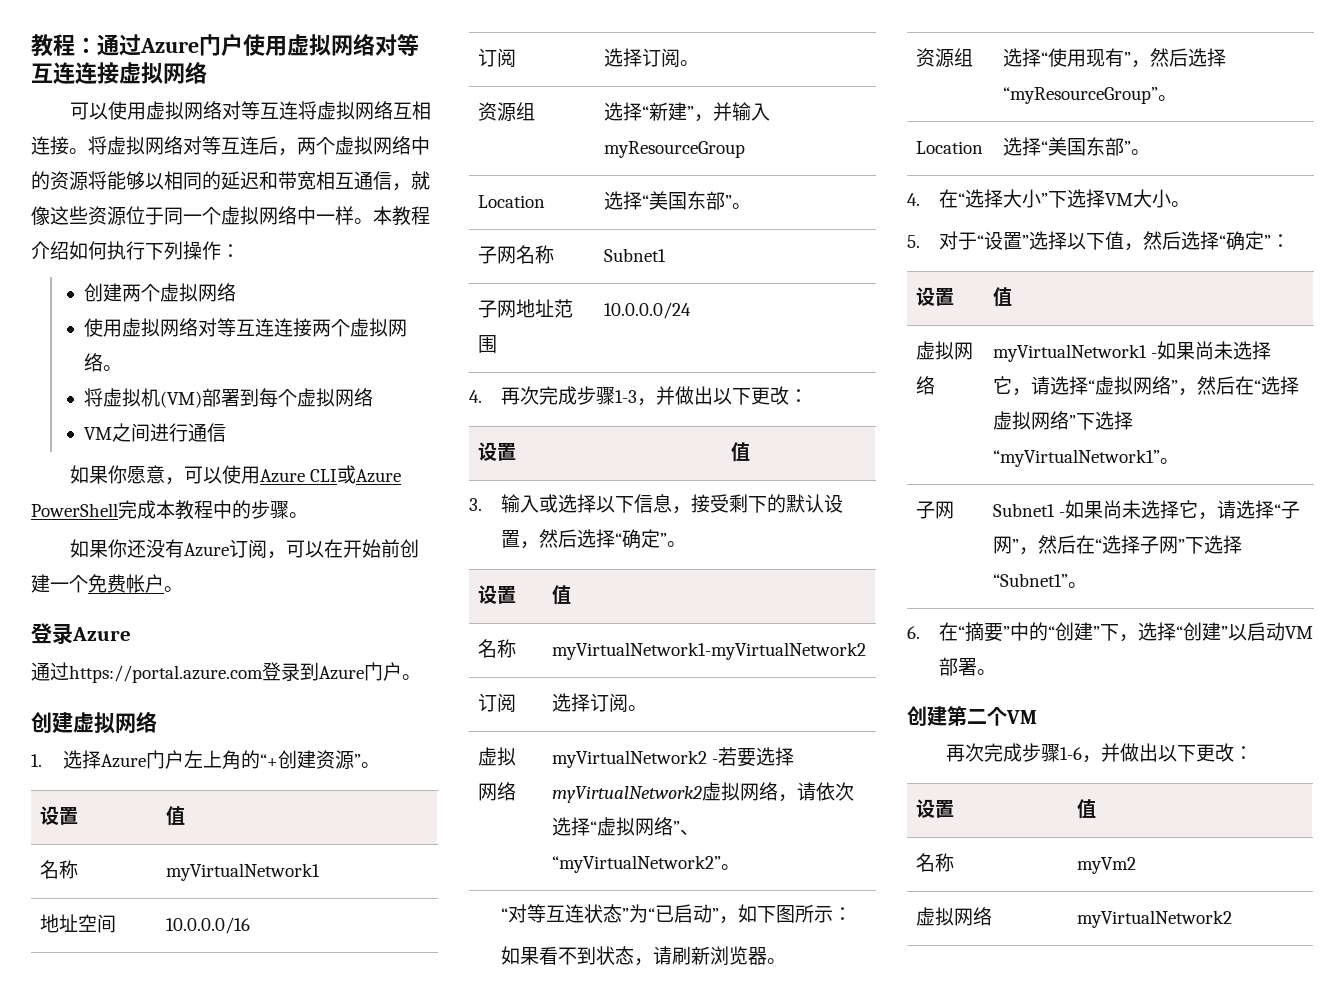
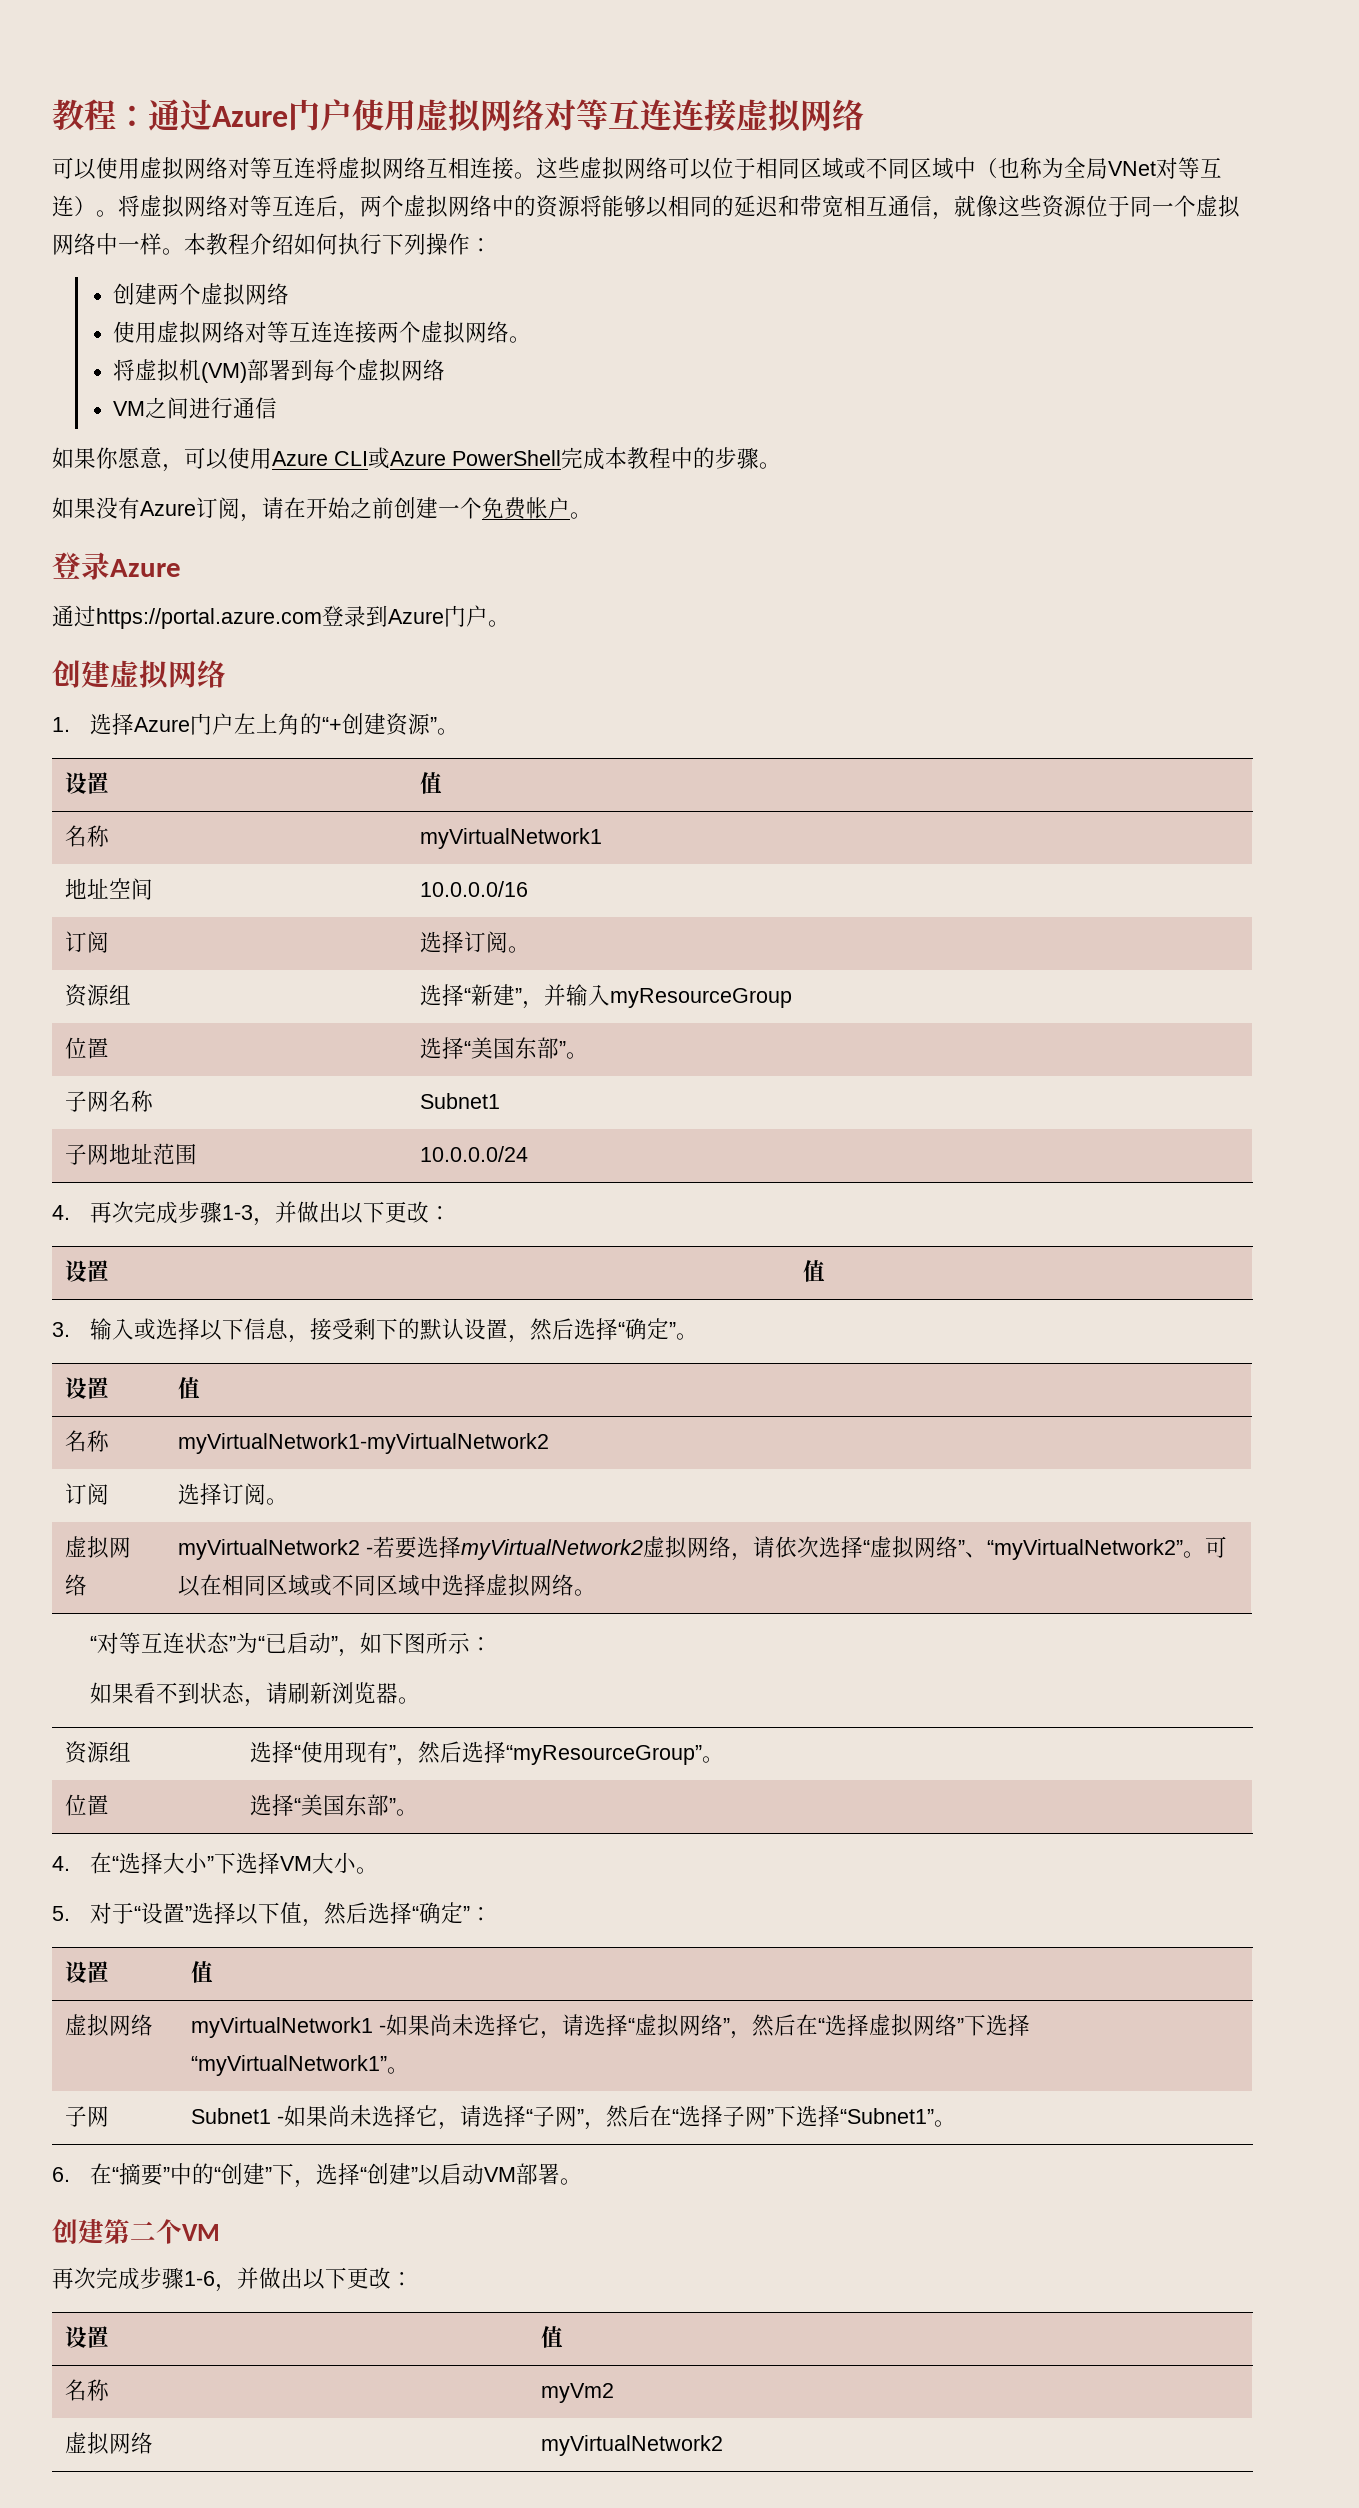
(88, 151) none -> [536,157,1222,180] [52,195,118,217] 这些虚拟网络可以位于相同区域或不同区域中（也称为全局VNet对等互连）。
[108,539,147,558] 你还 -> (96, 508) none
[286,539,382,558] 可以在开始 -> [262,497,372,519] 请在开始之
[478,195,546,208] Location -> [65,1037,110,1059] 位置
(741, 867) none -> [1205,1536,1228,1558] [178,1574,597,1597] 可以在相同区域或不同区域中选择虚拟网络。
[916,141,984,154] Location -> [65,1794,110,1816] 位置

